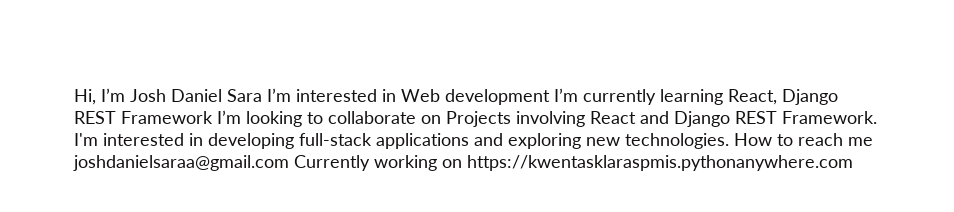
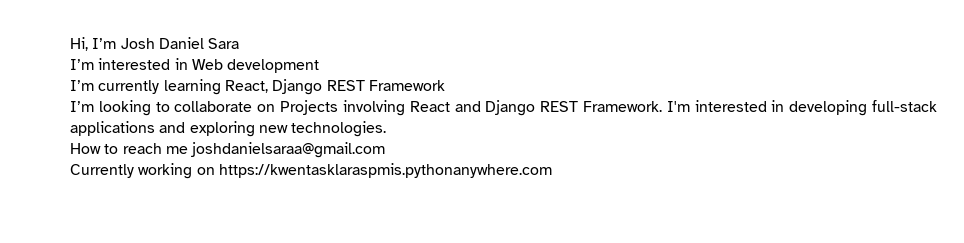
(262, 95) none -> (240, 43) //
(550, 97) none -> (320, 66) //
(213, 117) none -> (445, 85) //
(729, 141) none -> (387, 129) //
(289, 163) none -> (386, 150) //

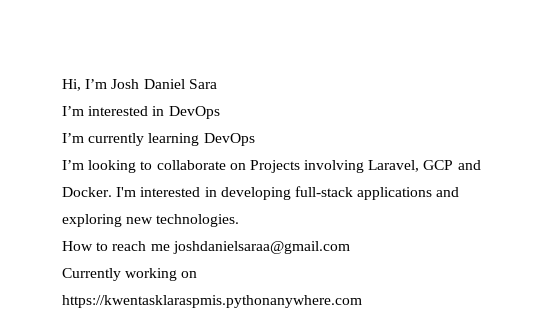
[191,59,320,73] Web development -> [168,106,220,119] DevOps
[224,79,445,95] React, Django REST Framework -> [203,133,255,146] DevOps
[409,100,662,116] React and Django REST Framework. -> [368,160,481,172] [62,187,112,197] Laravel, GCP and Docker.

